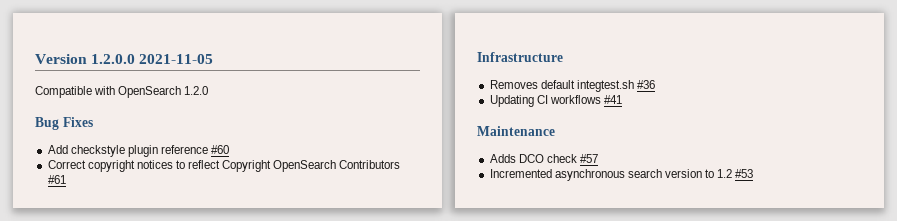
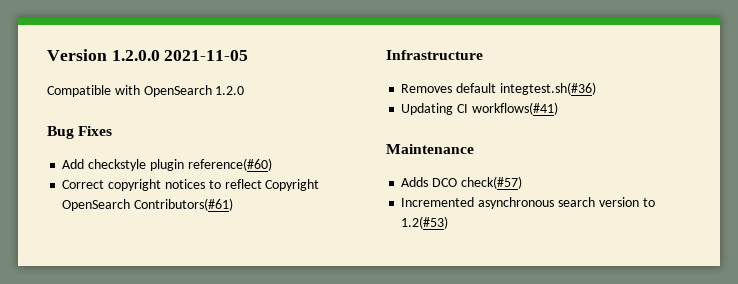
[160,145,230,154] reference #60 -> [187,158,272,171] reference(#60)
[339,160,401,169] [47,175,66,184] Contributors #61 -> [134,198,234,211] Contributors(#61)
[576,80,655,92] integtest.sh #36 -> [499,82,596,95] integtest.sh(#36)
[549,95,622,104] workflows #41 -> [471,102,558,115] workflows(#41)
[546,154,598,163] check #57 -> [460,176,522,189] check(#57)
[717,169,754,178] 1.2 #53 -> [401,216,449,229] 1.2(#53)

